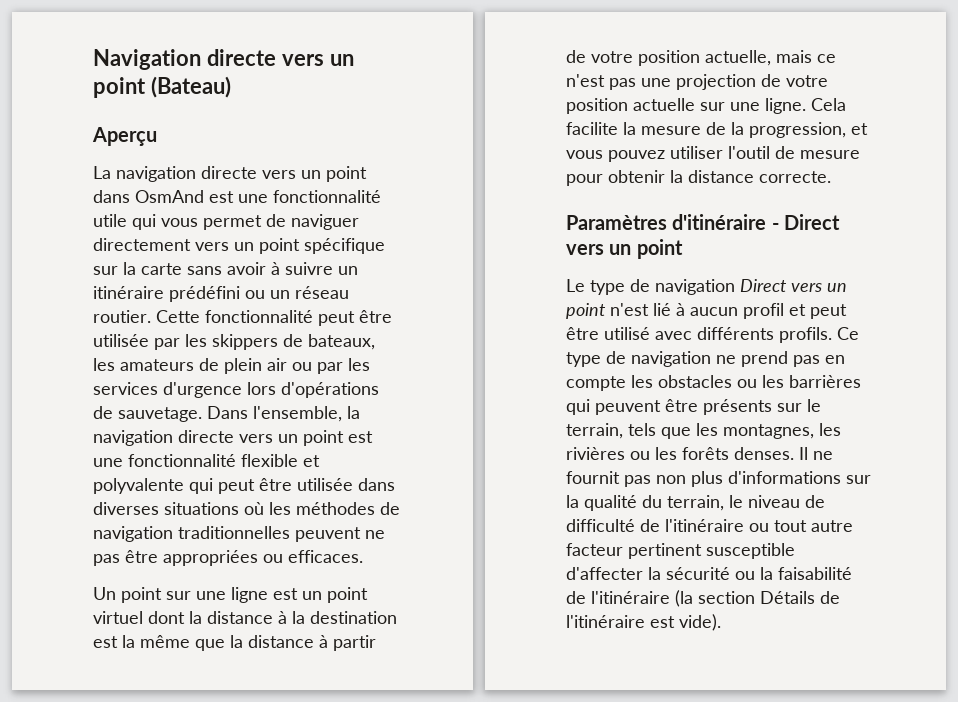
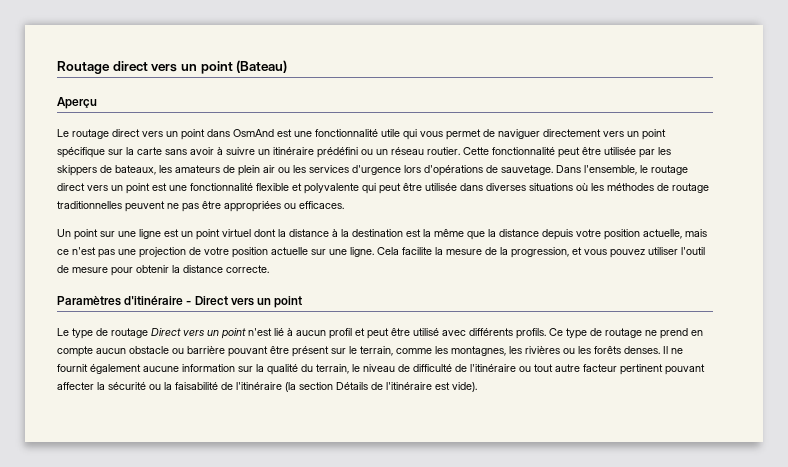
[93,49,276,70] Navigation directe -> [57,61,148,74] Routage direct
[93,166,257,182] La navigation directe -> [57,129,140,139] Le routage direct
[317,362,343,374] par -> (290, 170) none
[347,406,360,419] [93,430,234,446] la navigation directe -> [640,165,688,175] [57,183,85,191] le routage direct
[93,526,173,542] navigation -> [672,183,709,193] routage
[319,635,376,651] [566,50,586,63] à partir de -> [542,229,573,240] depuis
[655,279,735,295] navigation -> [111,328,148,338] routage
[631,351,711,367] navigation -> [605,328,642,338] routage
[793,355,820,367] pas -> (688, 333) none
[631,375,861,388] [566,399,772,415] les obstacles ou les barrières qui peuvent être présents -> [96,346,329,357] aucun obstacle ou barrière pouvant être présent
[628,423,691,439] tels que -> [396,348,432,354] comme
[624,471,841,487] pas non plus d'informations -> [90,364,235,374] également aucune information
[706,543,795,559] [566,567,643,580] susceptible d'affecter -> [665,364,705,375] [57,382,94,390] pouvant affecter

